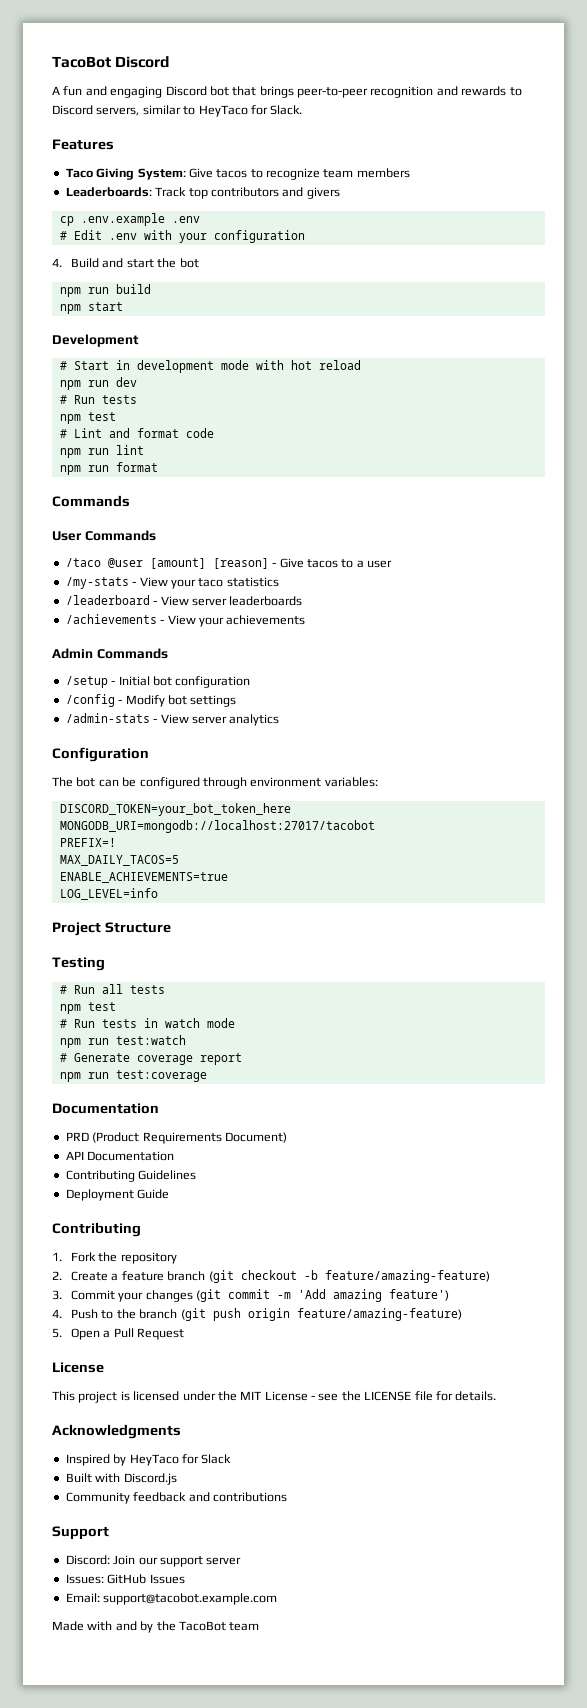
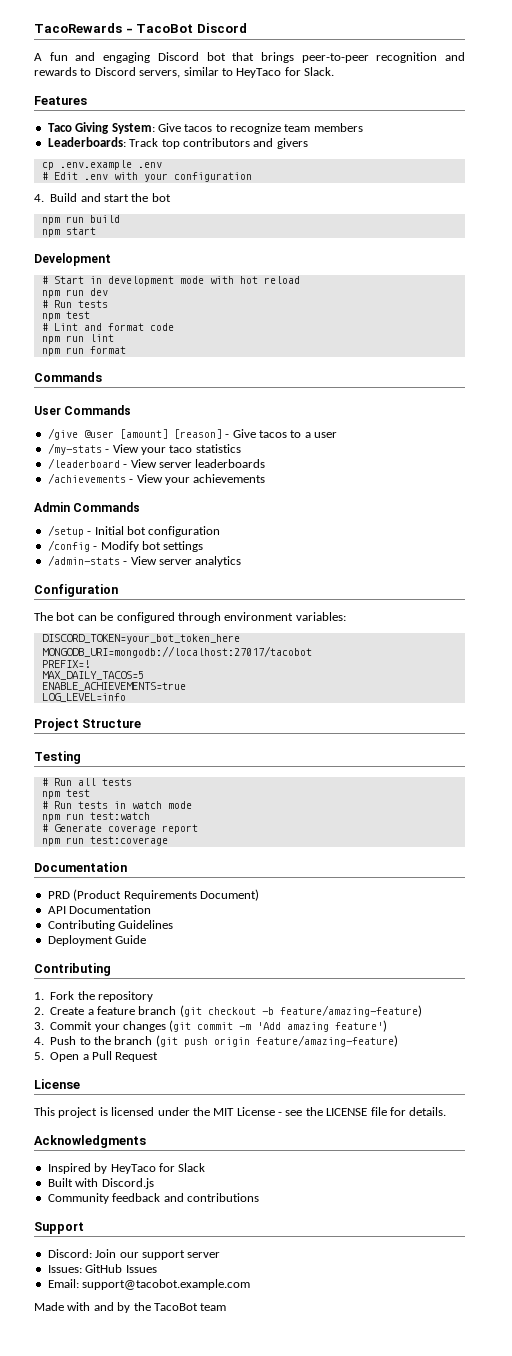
(52, 62) none -> [34,23,133,33] TacoRewards -
[65,558,101,567] /taco -> [47,428,78,440] /give

